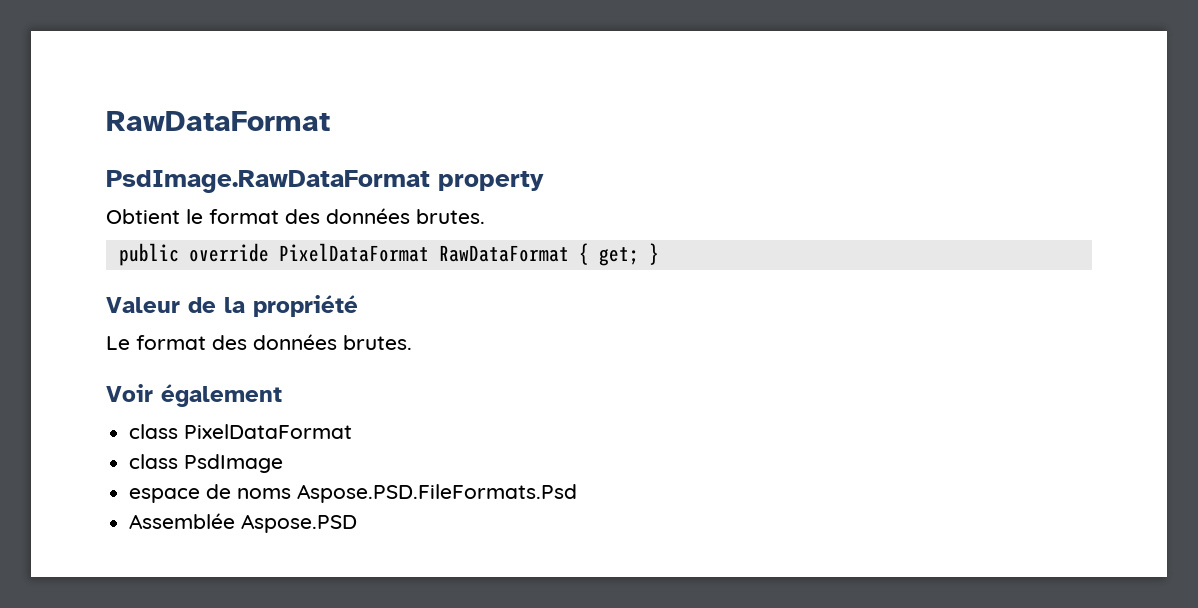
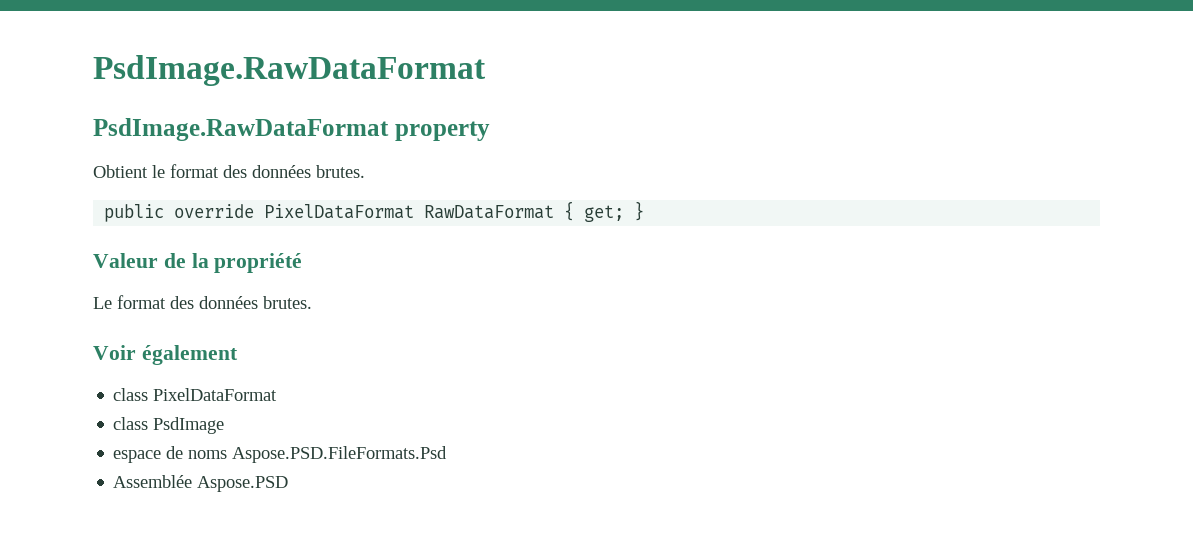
[106,111,330,131] RawDataFormat -> [93,55,486,86] PsdImage.RawDataFormat

